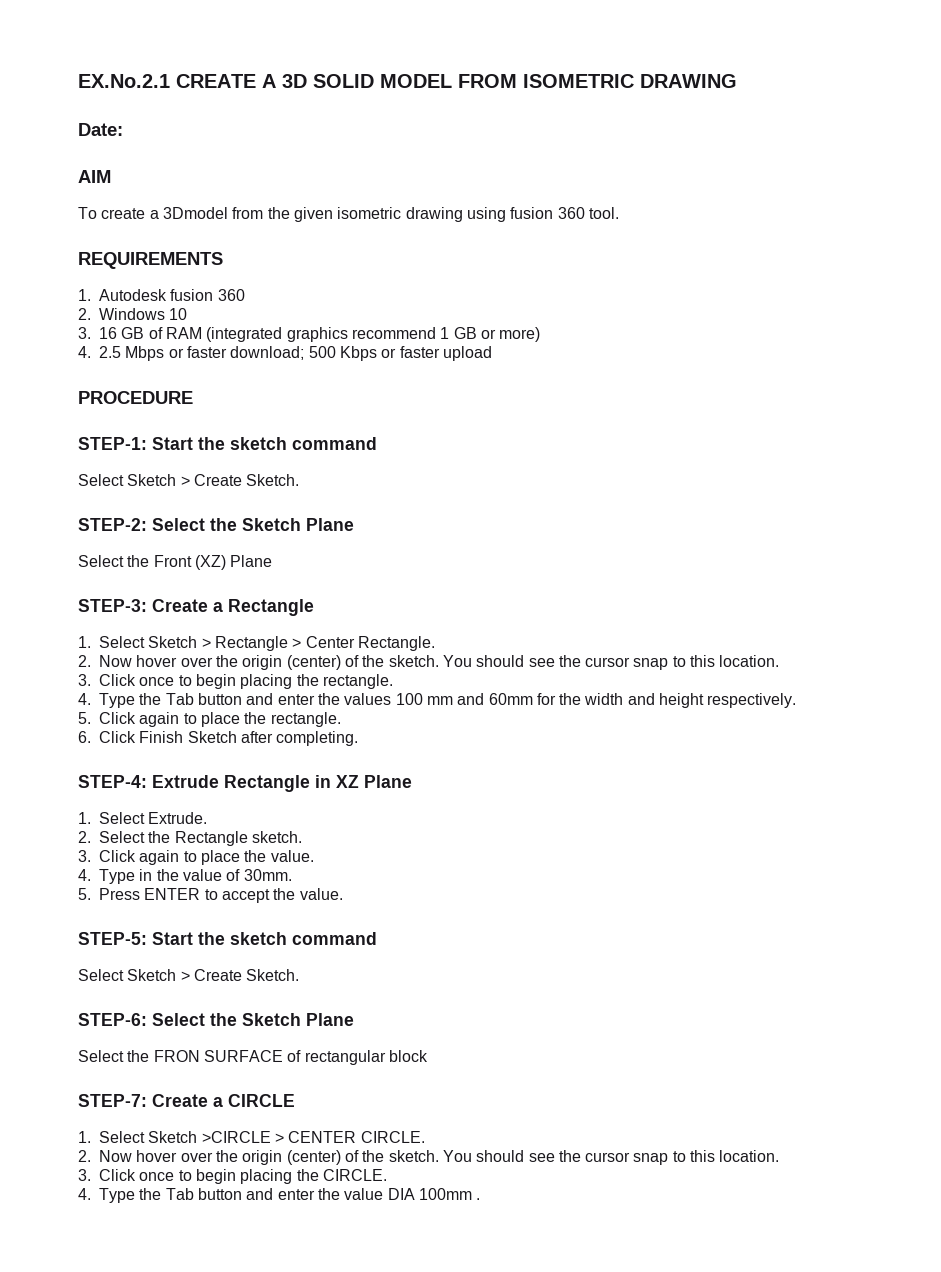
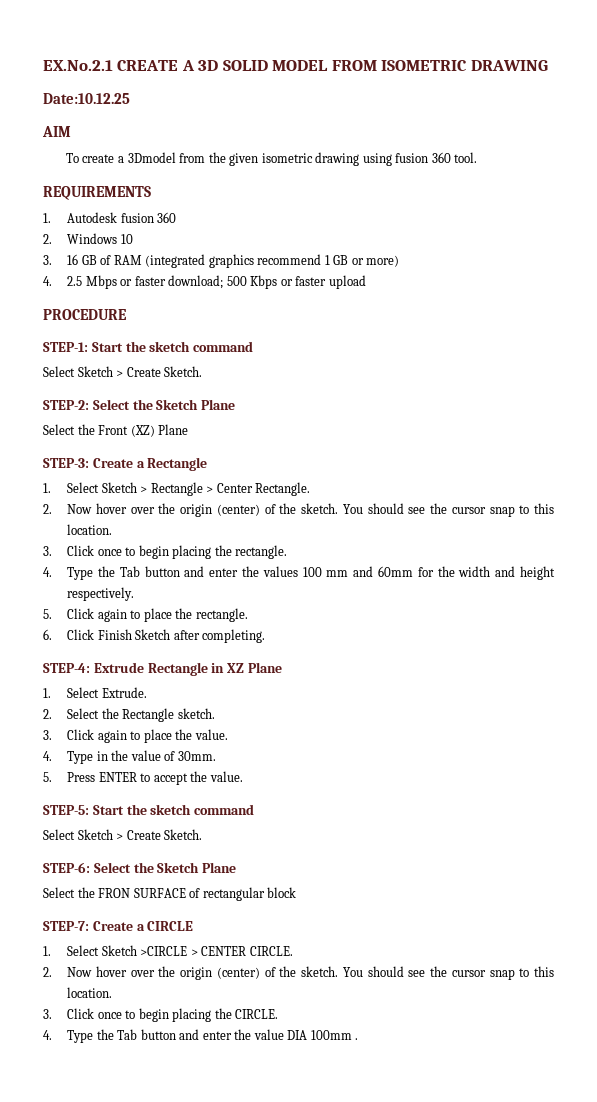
[78,123,123,136] Date: -> [43,93,130,104] Date:10.12.25

